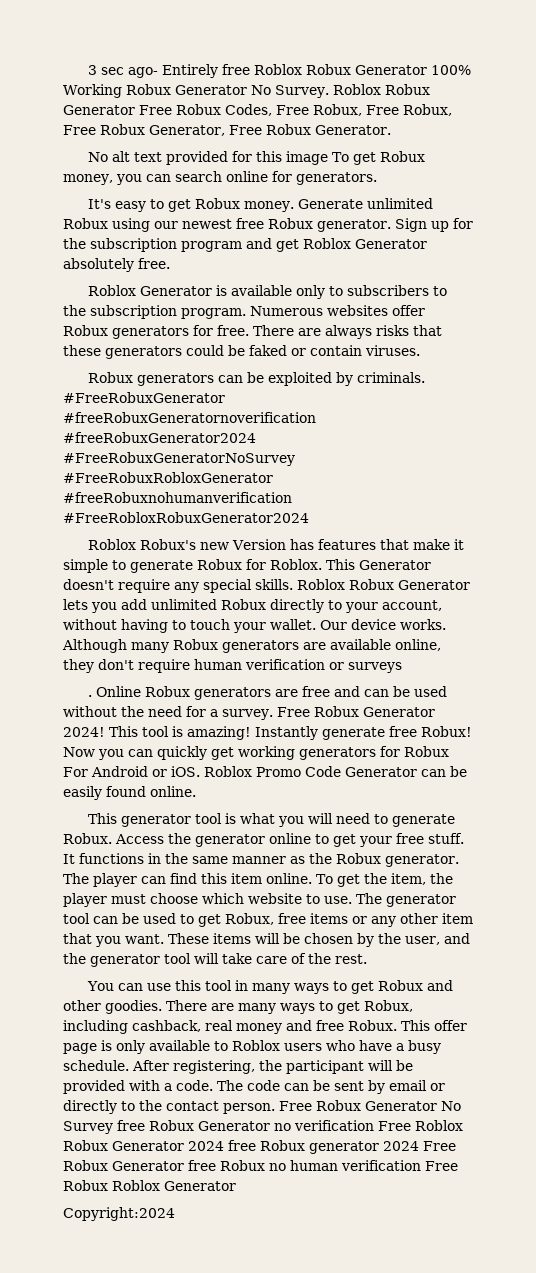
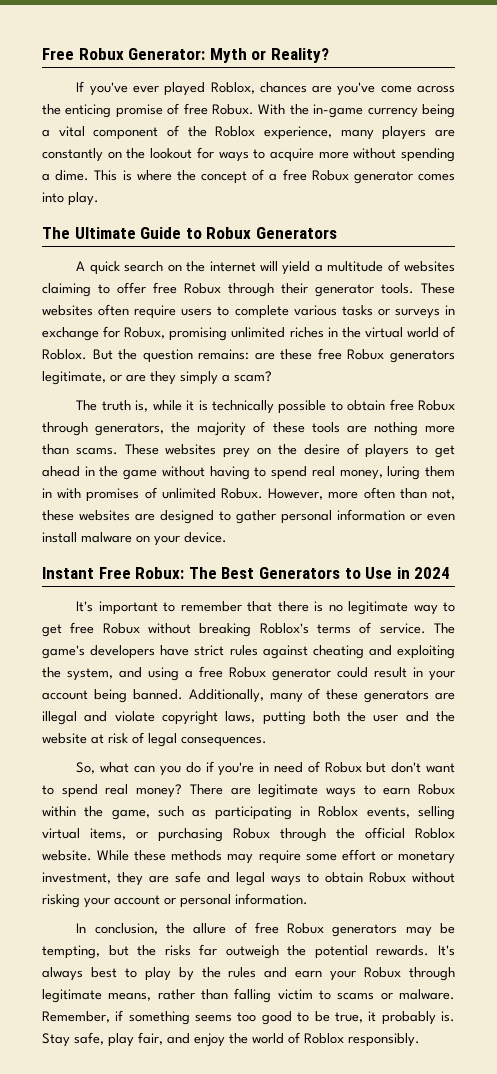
[88,64,472,78] [63,84,430,98] [63,104,452,116] [63,124,391,136] [88,151,426,165] [63,171,377,185] [88,198,434,212] [63,218,473,232] [63,238,427,252] [63,258,170,272] [88,285,448,299] [63,305,425,319] [63,325,442,339] [63,345,420,359] [88,372,426,386] [63,392,225,403] [63,412,316,423] [63,432,256,443] [63,452,295,466] [63,472,273,483] [63,492,292,503] [63,512,309,523] [88,539,465,550] [63,559,431,573] [63,579,470,593] [63,599,442,613] [63,619,446,633] [62,639,441,653] [63,659,402,673] [88,686,448,700] [63,706,435,720] [63,726,472,740] [63,746,449,760] [63,766,467,777] [63,786,196,800] [88,813,456,827] [63,833,464,847] [63,853,459,867] [63,873,453,887] [63,893,456,907] [63,913,473,927] [63,933,470,947] [63,953,367,967] [87,980,454,994] [63,1000,413,1014] [63,1020,467,1034] [63,1040,441,1054] [63,1060,413,1074] [63,1080,445,1094] [63,1100,461,1114] [63,1120,463,1134] [63,1140,456,1154] [63,1160,458,1171] [63,1180,236,1191] [63,1207,175,1221] 3 sec ago- Entirely free Roblox Robux Generator 100% Working Robux Generator No Survey. Roblox Robux Generator Free Robux Codes, Free Robux, Free Robux, Free Robux Generator, Free Robux Generator. // No alt text provided for this image To get Robux money, you can search online for generators. // It's easy to get Robux money. Generate unlimited Robux using our newest free Robux generator. Sign up for the subscription program and get Roblox Generator absolutely free. // Roblox Generator is available only to subscribers to the subscription program. Numerous websites offer Robux generators for free. There are always risks that these generators could be faked or contain viruses. // Robux generators can be exploited by criminals. #FreeRobuxGenerator #freeRobuxGeneratornoverification #freeRobuxGenerator2024 #FreeRobuxGeneratorNoSurvey #FreeRobuxRobloxGenerator #freeRobuxnohumanverification #FreeRobloxRobuxGenerator2024 // Roblox Robux's new Version has features that make it simple to generate Robux for Roblox. This Generator doesn't require any special skills. Roblox Robux Generator lets you add unlimited Robux directly to your account, without having to touch your wallet. Our device works. Although many Robux generators are available online, they don't require human verification or surveys // . Online Robux generators are free and can be used without the need for a survey. Free Robux Generator 2024! This tool is amazing! Instantly generate free Robux! Now you can quickly get working generators for Robux For Android or iOS. Roblox Promo Code Generator can be easily found online. // This generator tool is what you will need to generate Robux. Access the generator online to get your free stuff. It functions in the same manner as the Robux generator. The player can find this item online. To get the item, the player must choose which website to use. The generator tool can be used to get Robux, free items or any other item that you want. These items will be chosen by the user, and the generator tool will take care of the rest. // You can use this tool in many ways to get Robux and other goodies. There are many ways to get Robux, including cashback, real money and free Robux. This offer page is only available to Roblox users who have a busy schedule. After registering, the participant will be provided with a code. The code can be sent by email or directly to the contact person. Free Robux Generator No Survey free Robux Generator no verification Free Roblox Robux Generator 2024 free Robux generator 2024 Free Robux Generator free Robux no human verification Free Robux Roblox Generator // Copyright:2024 -> [42,48,329,63] [76,81,455,96] [42,103,455,118] [42,125,456,140] [42,147,455,162] [42,169,456,184] [42,192,99,206] [42,227,337,239] [76,260,456,275] [42,282,455,297] [42,304,456,319] [42,326,456,341] [42,348,455,363] [42,371,272,385] [76,399,456,414] [42,421,455,436] [42,443,455,458] [42,466,456,480] [42,487,455,502] [42,509,455,524] [42,532,227,546] [42,567,451,579] [76,601,455,615] [42,622,455,637] [42,645,455,659] [42,666,455,681] [42,688,455,703] [42,711,456,725] [42,732,267,747] [76,761,455,776] [42,784,455,798] [42,806,455,820] [42,827,455,842] [42,849,455,864] [42,871,455,886] [42,893,308,908] [76,922,455,937] [42,944,455,959] [42,967,456,981] [42,988,455,1003] [42,1010,456,1025] [42,1032,420,1047] Free Robux Generator: Myth or Reality? // If you've ever played Roblox, chances are you've come across the enticing promise of free Robux. With the in-game currency being a vital component of the Roblox experience, many players are constantly on the lookout for ways to acquire more without spending a dime. This is where the concept of a free Robux generator comes into play. // The Ultimate Guide to Robux Generators // A quick search on the internet will yield a multitude of websites claiming to offer free Robux through their generator tools. These websites often require users to complete various tasks or surveys in exchange for Robux, promising unlimited riches in the virtual world of Roblox. But the question remains: are these free Robux generators legitimate, or are they simply a scam? // The truth is, while it is technically possible to obtain free Robux through generators, the majority of these tools are nothing more than scams. These websites prey on the desire of players to get ahead in the game without having to spend real money, luring them in with promises of unlimited Robux. However, more often than not, these websites are designed to gather personal information or even install malware on your device. // Instant Free Robux: The Best Generators to Use in 2024 // It's important to remember that there is no legitimate way to get free Robux without breaking Roblox's terms of service. The game's developers have strict rules against cheating and exploiting the system, and using a free Robux generator could result in your account being banned. Additionally, many of these generators are illegal and violate copyright laws, putting both the user and the website at risk of legal consequences. // So, what can you do if you're in need of Robux but don't want to spend real money? There are legitimate ways to earn Robux within the game, such as participating in Roblox events, selling virtual items, or purchasing Robux through the official Roblox website. While these methods may require some effort or monetary investment, they are safe and legal ways to obtain Robux without risking your account or personal information. // In conclusion, the allure of free Robux generators may be tempting, but the risks far outweigh the potential rewards. It's always best to play by the rules and earn your Robux through legitimate means, rather than falling victim to scams or malware. Remember, if something seems too good to be true, it probably is. Stay safe, play fair, and enjoy the world of Roblox responsibly.

